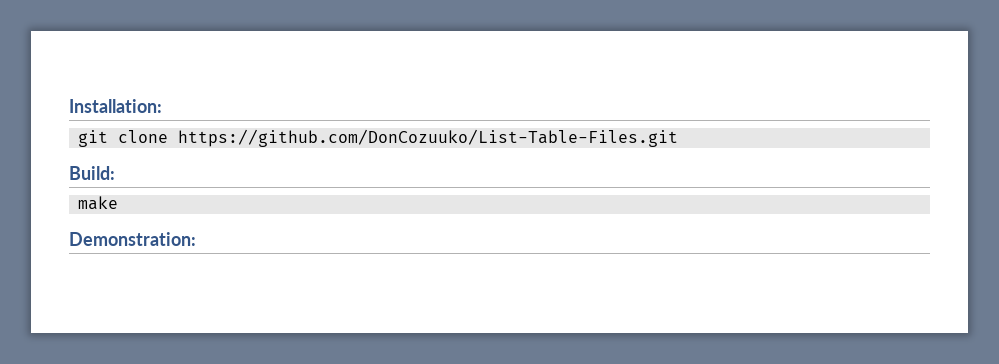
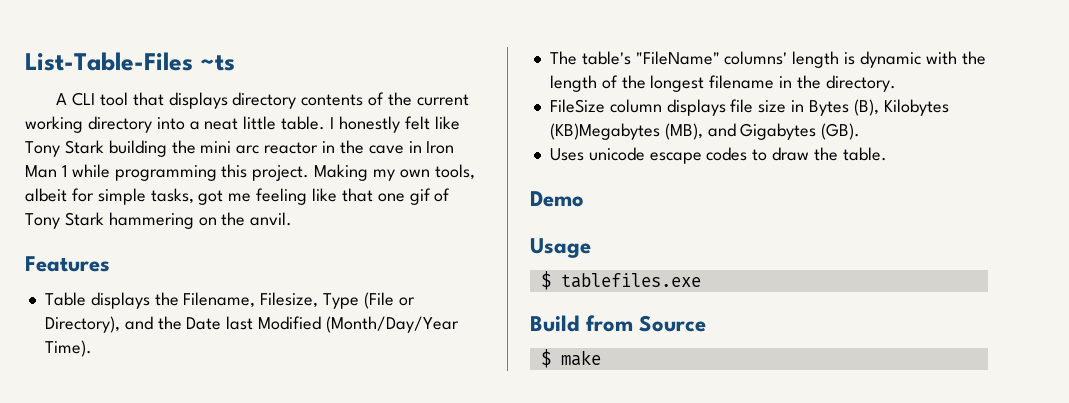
[69,99,162,113] [78,129,679,147] [69,166,115,180] Installation: // git clone https://github.com/DonCozuuko/List-Table-Files.git // Build: // -> [25,52,235,71] [56,92,469,109] [25,116,460,133] [25,140,455,157] [25,164,475,181] [25,188,451,205] [25,212,293,229] [25,256,110,272] [44,292,415,309] [44,316,459,333] [44,340,92,357] [549,51,986,68] [549,75,896,92] [549,99,949,116] [549,123,861,140] [549,147,887,164] [530,191,584,207] [530,238,591,258] [540,271,701,290] [530,315,707,332] [540,349,551,368] List-Table-Files ~ts // A CLI tool that displays directory contents of the current working directory into a neat little table. I honestly felt like Tony Stark building the mini arc reactor in the cave in Iron Man 1 while programming this project. Making my own tools, albeit for simple tasks, got me feeling like that one gif of Tony Stark hammering on the anvil. // Features // Table displays the Filename, Filesize, Type (File or Directory), and the Date last Modified (Month/Day/Year Time). // The table's "FileName" columns' length is dynamic with the length of the longest filename in the directory. // FileSize column displays file size in Bytes (B), Kilobytes (KB)Megabytes (MB), and Gigabytes (GB). // Uses unicode escape codes to draw the table. // Demo // Usage // $ tablefiles.exe // Build from Source // $
[69,232,196,246] // Demonstration: -> (601, 358) none

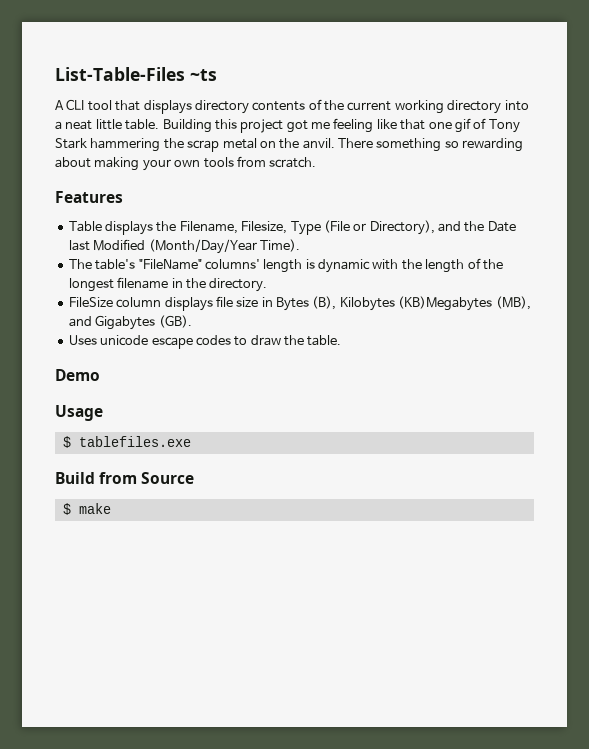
[330,116,460,133] [25,140,455,157] [25,164,475,181] [25,188,194,205] I honestly felt like Tony Stark building the mini arc reactor in the cave in Iron Man 1 while programming this project. Making my own tools, albeit for simple tasks, -> [162,119,284,133] Building this project
(194, 220) none -> [163,138,257,152] the scrap metal
(293, 219) none -> [338,138,524,152] [55,156,317,171] There something so rewarding about making your own tools from scratch.

